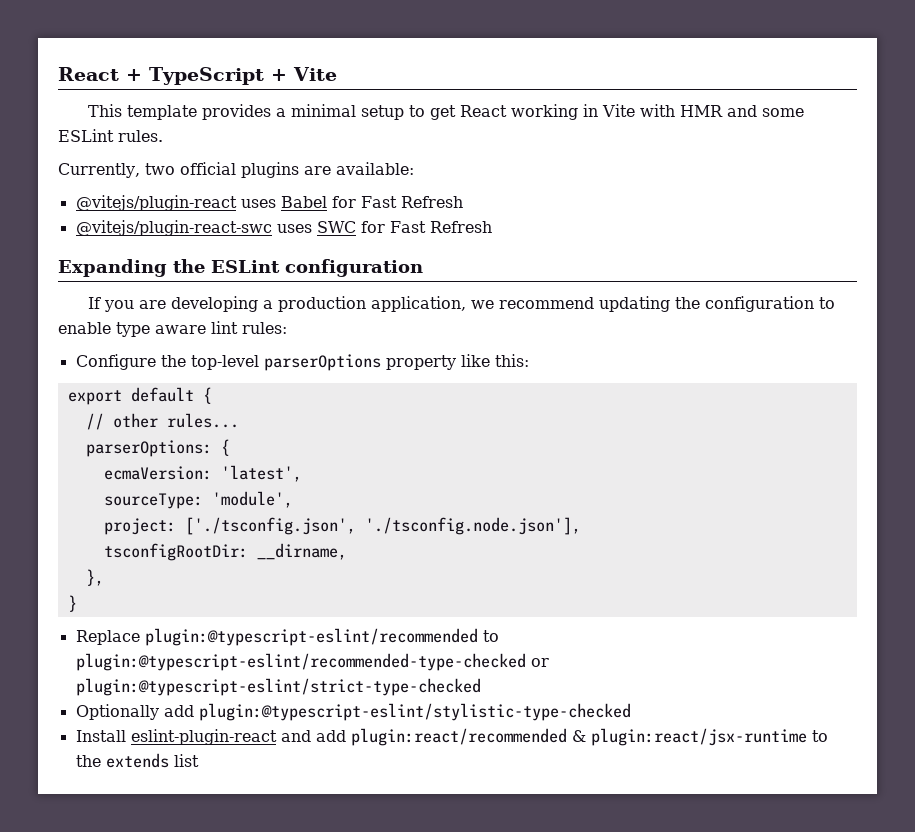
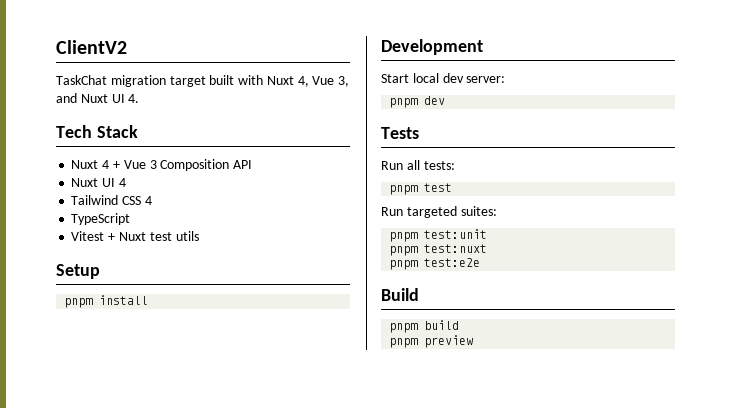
[58,67,337,85] [87,104,804,120] [58,129,163,142] [58,162,414,178] [75,195,463,211] [75,220,492,236] [58,259,423,277] [87,296,835,312] [58,321,287,337] [75,354,529,371] [67,387,212,405] [85,413,239,430] [85,439,230,457] [103,465,302,482] [103,491,293,509] [103,517,581,535] [103,543,347,561] [85,569,104,586] [67,595,77,612] [75,628,499,646] [75,653,549,671] [75,678,481,696] [75,703,631,721] [75,728,828,746] [75,753,199,768] React + TypeScript + Vite // This template provides a minimal setup to get React working in Vite with HMR and some ESLint rules. // Currently, two official plugins are available: // @vitejs/plugin-react uses Babel for Fast Refresh // @vitejs/plugin-react-swc uses SWC for Fast Refresh // Expanding the ESLint configuration // If you are developing a production application, we recommend updating the configuration to enable type aware lint rules: // Configure the top-level parserOptions property like this: // export default { // // other rules... // parserOptions: { // ecmaVersion: 'latest', // sourceType: 'module', // project: ['./tsconfig.json', './tsconfig.node.json'], // tsconfigRootDir: __dirname, // }, // } // Replace plugin:@typescript-eslint/recommended to plugin:@typescript-eslint/recommended-type-checked or plugin:@typescript-eslint/strict-type-checked // Optionally add plugin:@typescript-eslint/stylistic-type-checked // Install eslint-plugin-react and add plugin:react/recommended & plugin:react/jsx-runtime to the extends list -> [56,40,127,54] [56,75,350,87] [56,93,140,103] [56,125,138,138] [71,159,253,171] [71,178,126,187] [71,195,152,205] [71,213,131,225] [71,231,199,241] [56,264,100,279] [64,295,149,308] [381,39,483,55] [381,73,506,83] [389,96,446,108] [381,127,419,139] [381,160,455,170] [389,183,453,195] [381,206,497,218] [389,229,488,242] [389,244,488,256] [389,258,481,270] [381,288,419,301] [389,320,460,333] [389,335,474,348] ClientV2 // TaskChat migration target built with Nuxt 4, Vue 3, and Nuxt UI 4. // Tech Stack // Nuxt 4 + Vue 3 Composition API // Nuxt UI 4 // Tailwind CSS 4 // TypeScript // Vitest + Nuxt test utils // Setup // pnpm install // Development // Start local dev server: // pnpm dev // Tests // Run all tests: // pnpm test // Run targeted suites: // pnpm test:unit // pnpm test:nuxt // pnpm test:e2e // Build // pnpm build // pnpm preview

